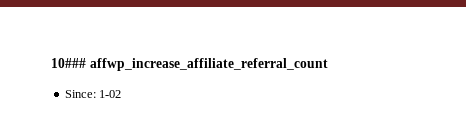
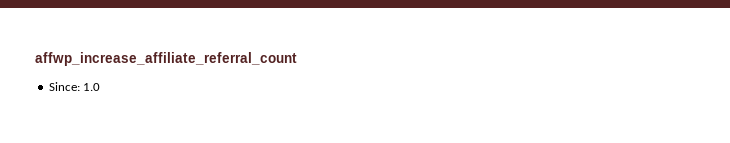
[51,58,86,68] 10### -> (35, 59) none
[99,90,122,98] 1-02 -> [83,83,101,91] 1.0

